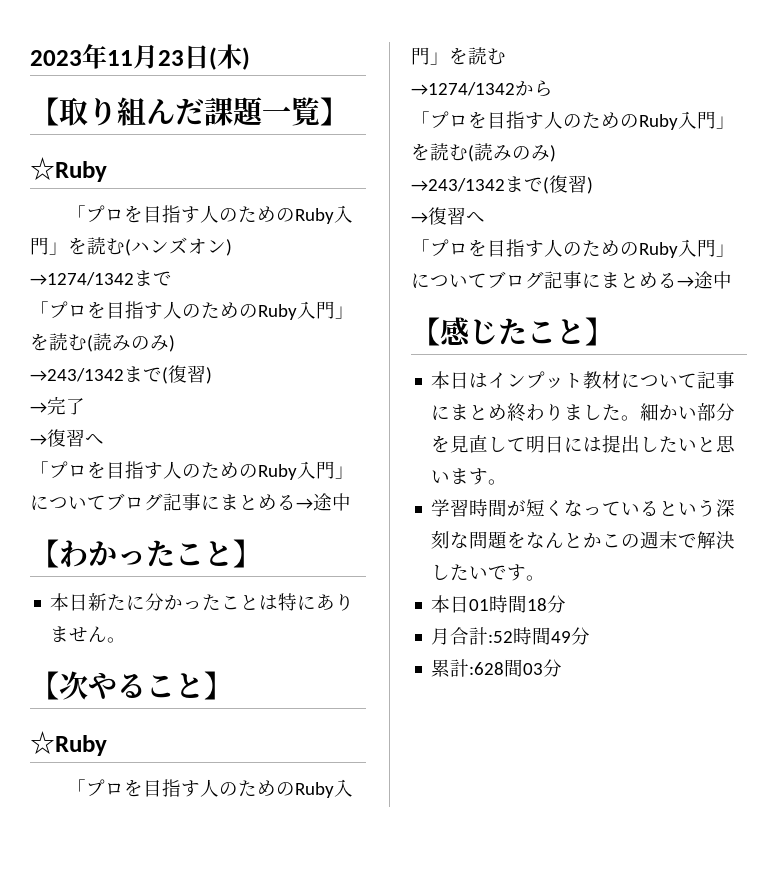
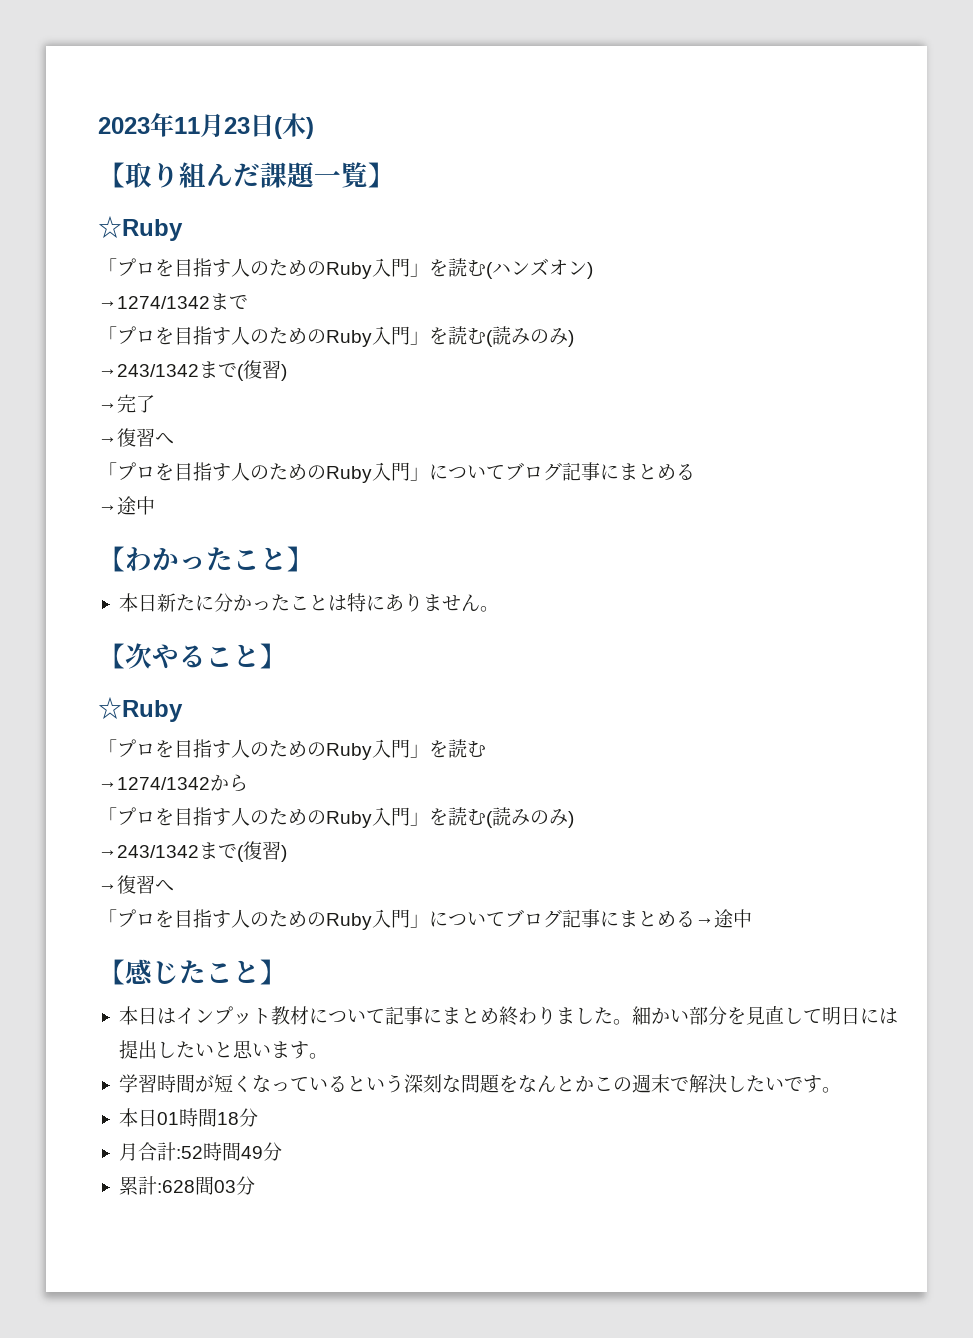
(296, 502) none -> (695, 472) //

